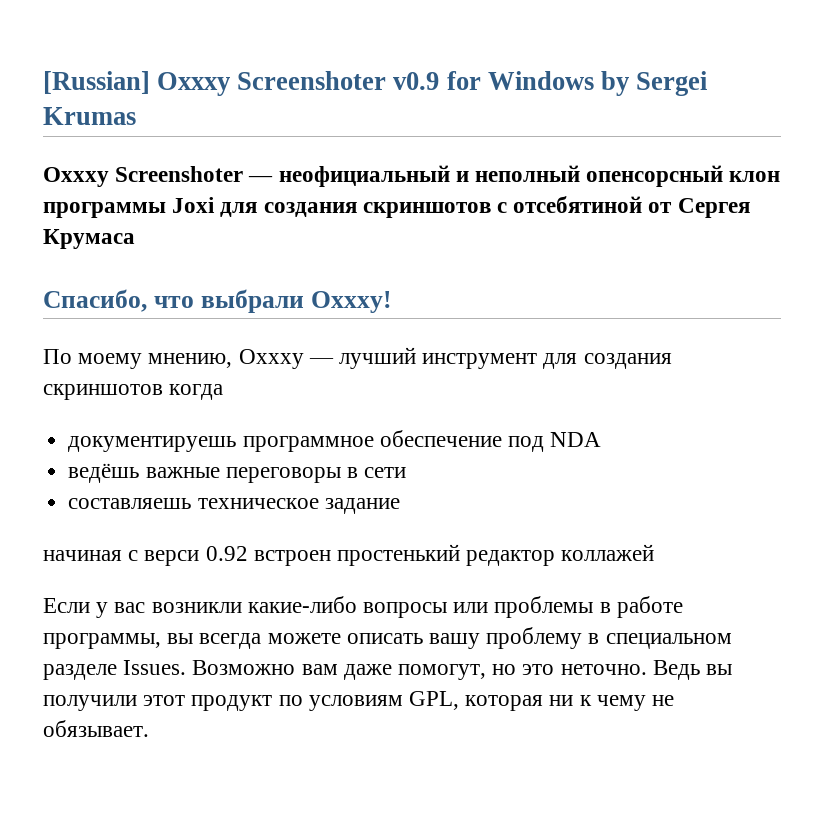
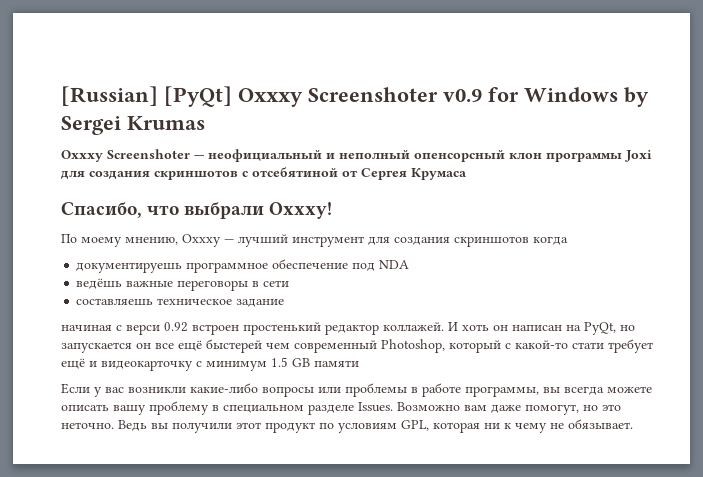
(150, 82) none -> [164,86,232,107] [PyQt]
[561,544,655,561] коллажей -> [383,322,635,335] [61,339,653,353] [61,357,359,371] коллажей. И хоть он написан на PyQt, но запускается он все ещё быстерей чем современный Photoshop, который с какой-то стати требует ещё и видеокарточку с минимум 1.5 GB памяти

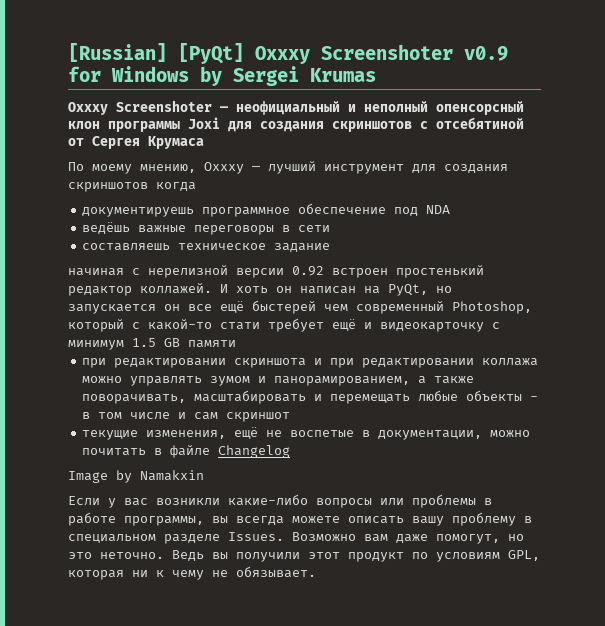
[61,202,333,219] // Спасибо, что выбрали Oxxxy! -> (204, 142) none
[126,324,160,335] верси -> [148,265,284,278] нерелизной версии
(359, 363) none -> [82,358,539,368] [82,376,475,386] [82,390,539,404] [82,412,291,422] [82,427,531,440] [82,445,291,458] [68,470,204,483] // при редактировании скриншота и при редактировании коллажа можно управлять зумом и панорамированием, а также поворачивать, масштабировать и перемещать любые объекты - в том числе и сам скриншот // текущие изменения, ещё не воспетые в документации, можно почитать в файле Changelog // Image by Namakxin

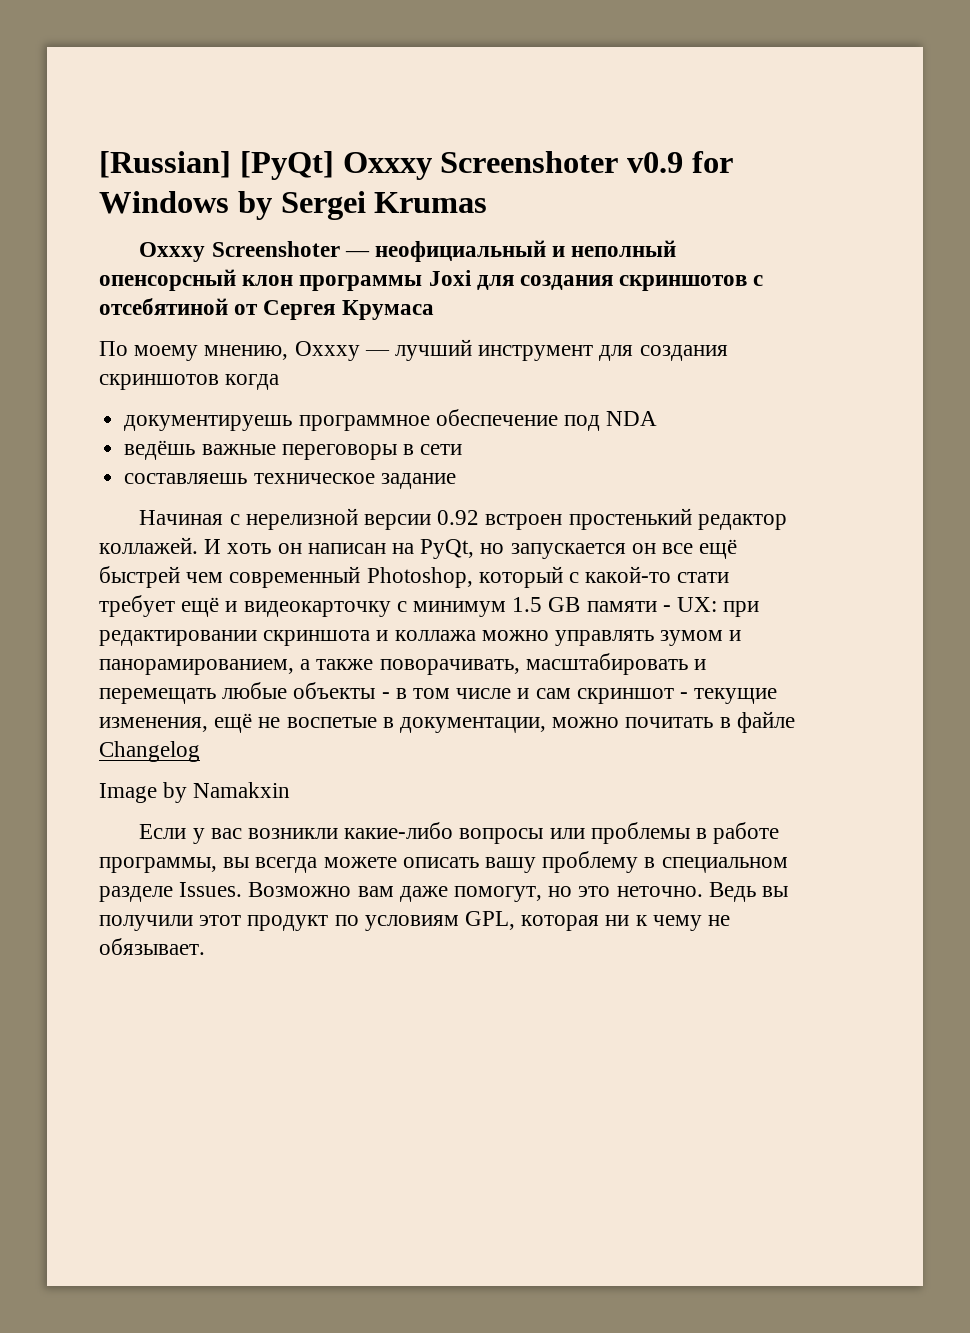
[68,268,124,276] начиная -> [139,510,224,525] Начиная
[252,300,316,314] быстерей -> [99,566,180,588] быстрей
(236, 344) // -> [662,597,718,612] - UX:
[330,358,475,368] при редактировании -> (389, 635) none
(291, 417) // -> [680,692,689,699] -

